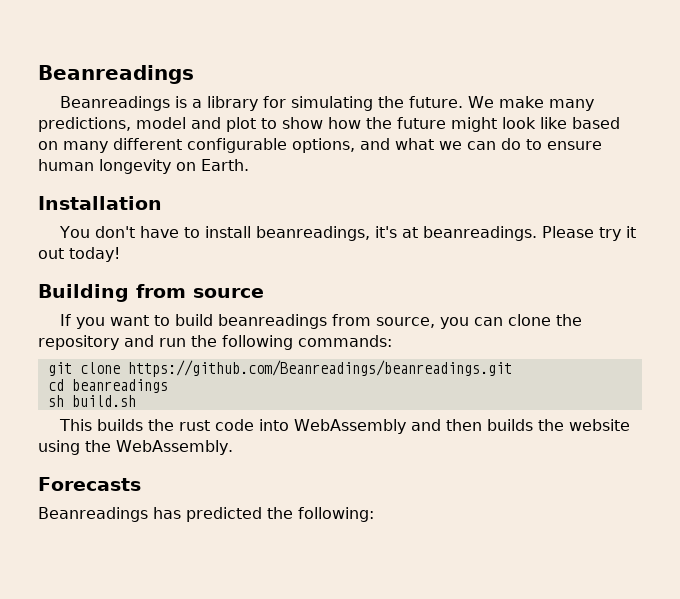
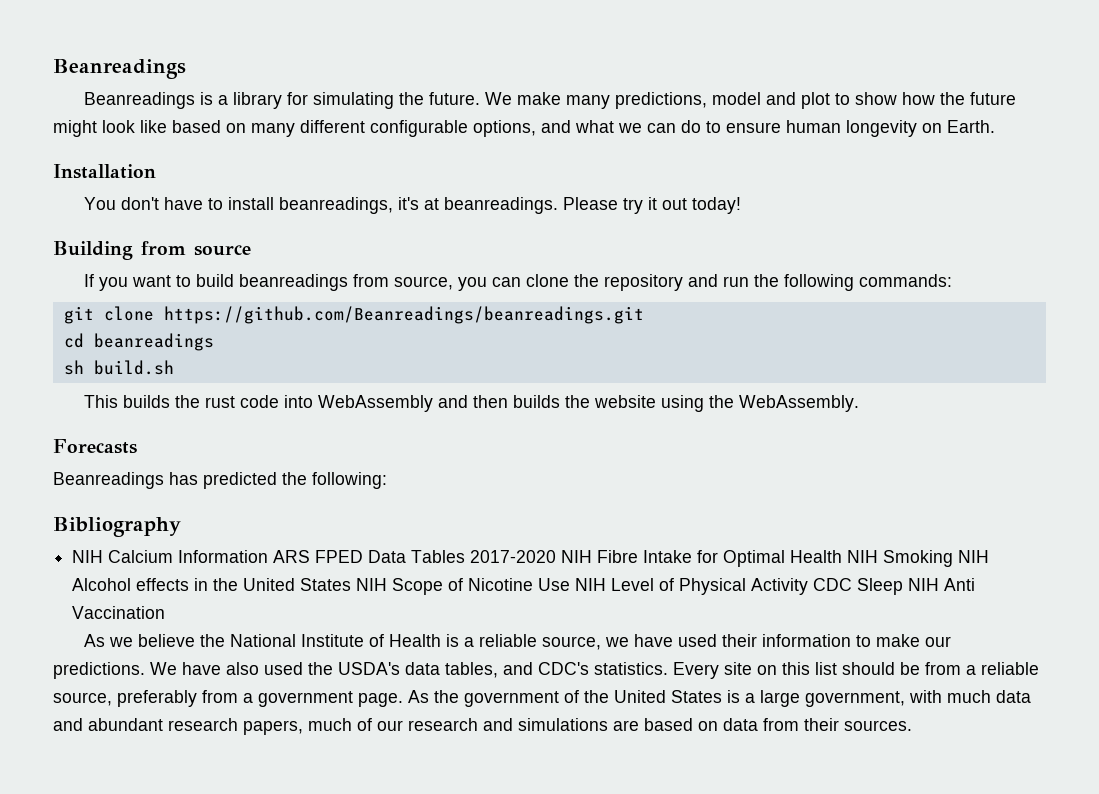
(374, 514) none -> [53,517,181,537] [72,550,990,567] [72,578,976,595] [72,606,166,619] [84,634,952,650] [53,662,1039,679] [53,690,1031,707] [53,718,912,735] // Bibliography // NIH Calcium Information ARS FPED Data Tables 2017-2020 NIH Fibre Intake for Optimal Health NIH Smoking NIH Alcohol effects in the United States NIH Scope of Nicotine Use NIH Level of Physical Activity CDC Sleep NIH Anti Vaccination // As we believe the National Institute of Health is a reliable source, we have used their information to make our predictions. We have also used the USDA's data tables, and CDC's statistics. Every site on this list should be from a reliable source, preferably from a government page. As the government of the United States is a large government, with much data and abundant research papers, much of our research and simulations are based on data from their sources.

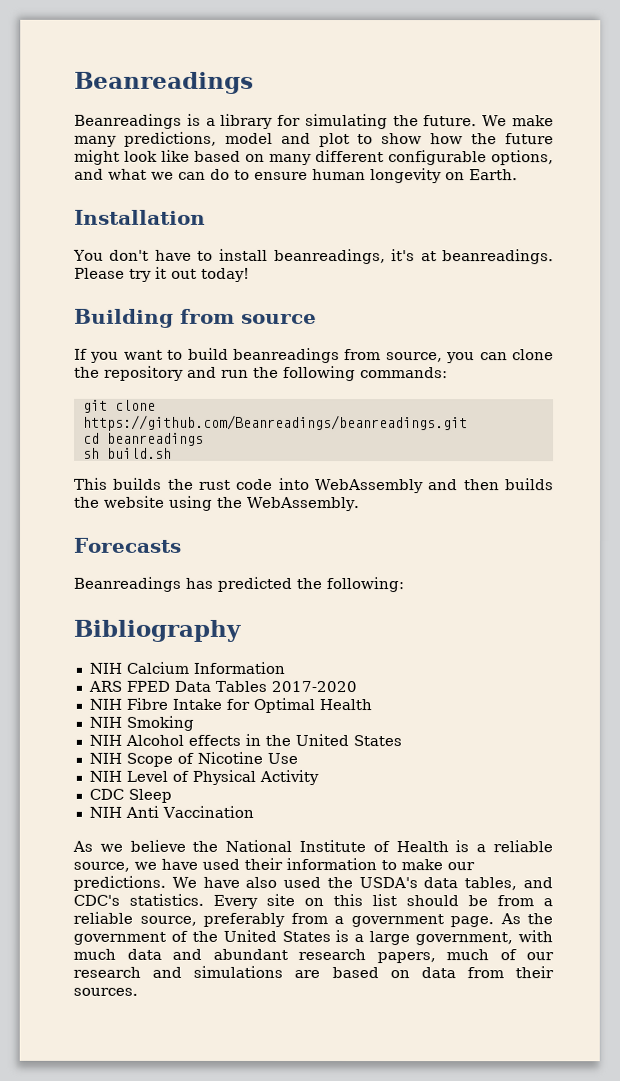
(269, 556) none -> (285, 667) //
(557, 556) none -> (357, 686) //
(843, 556) none -> (372, 705) //
(954, 558) none -> (194, 723) //
(352, 584) none -> (402, 741) //
(571, 584) none -> (298, 758) //
(809, 586) none -> (319, 777) //
(904, 586) none -> (172, 795) //

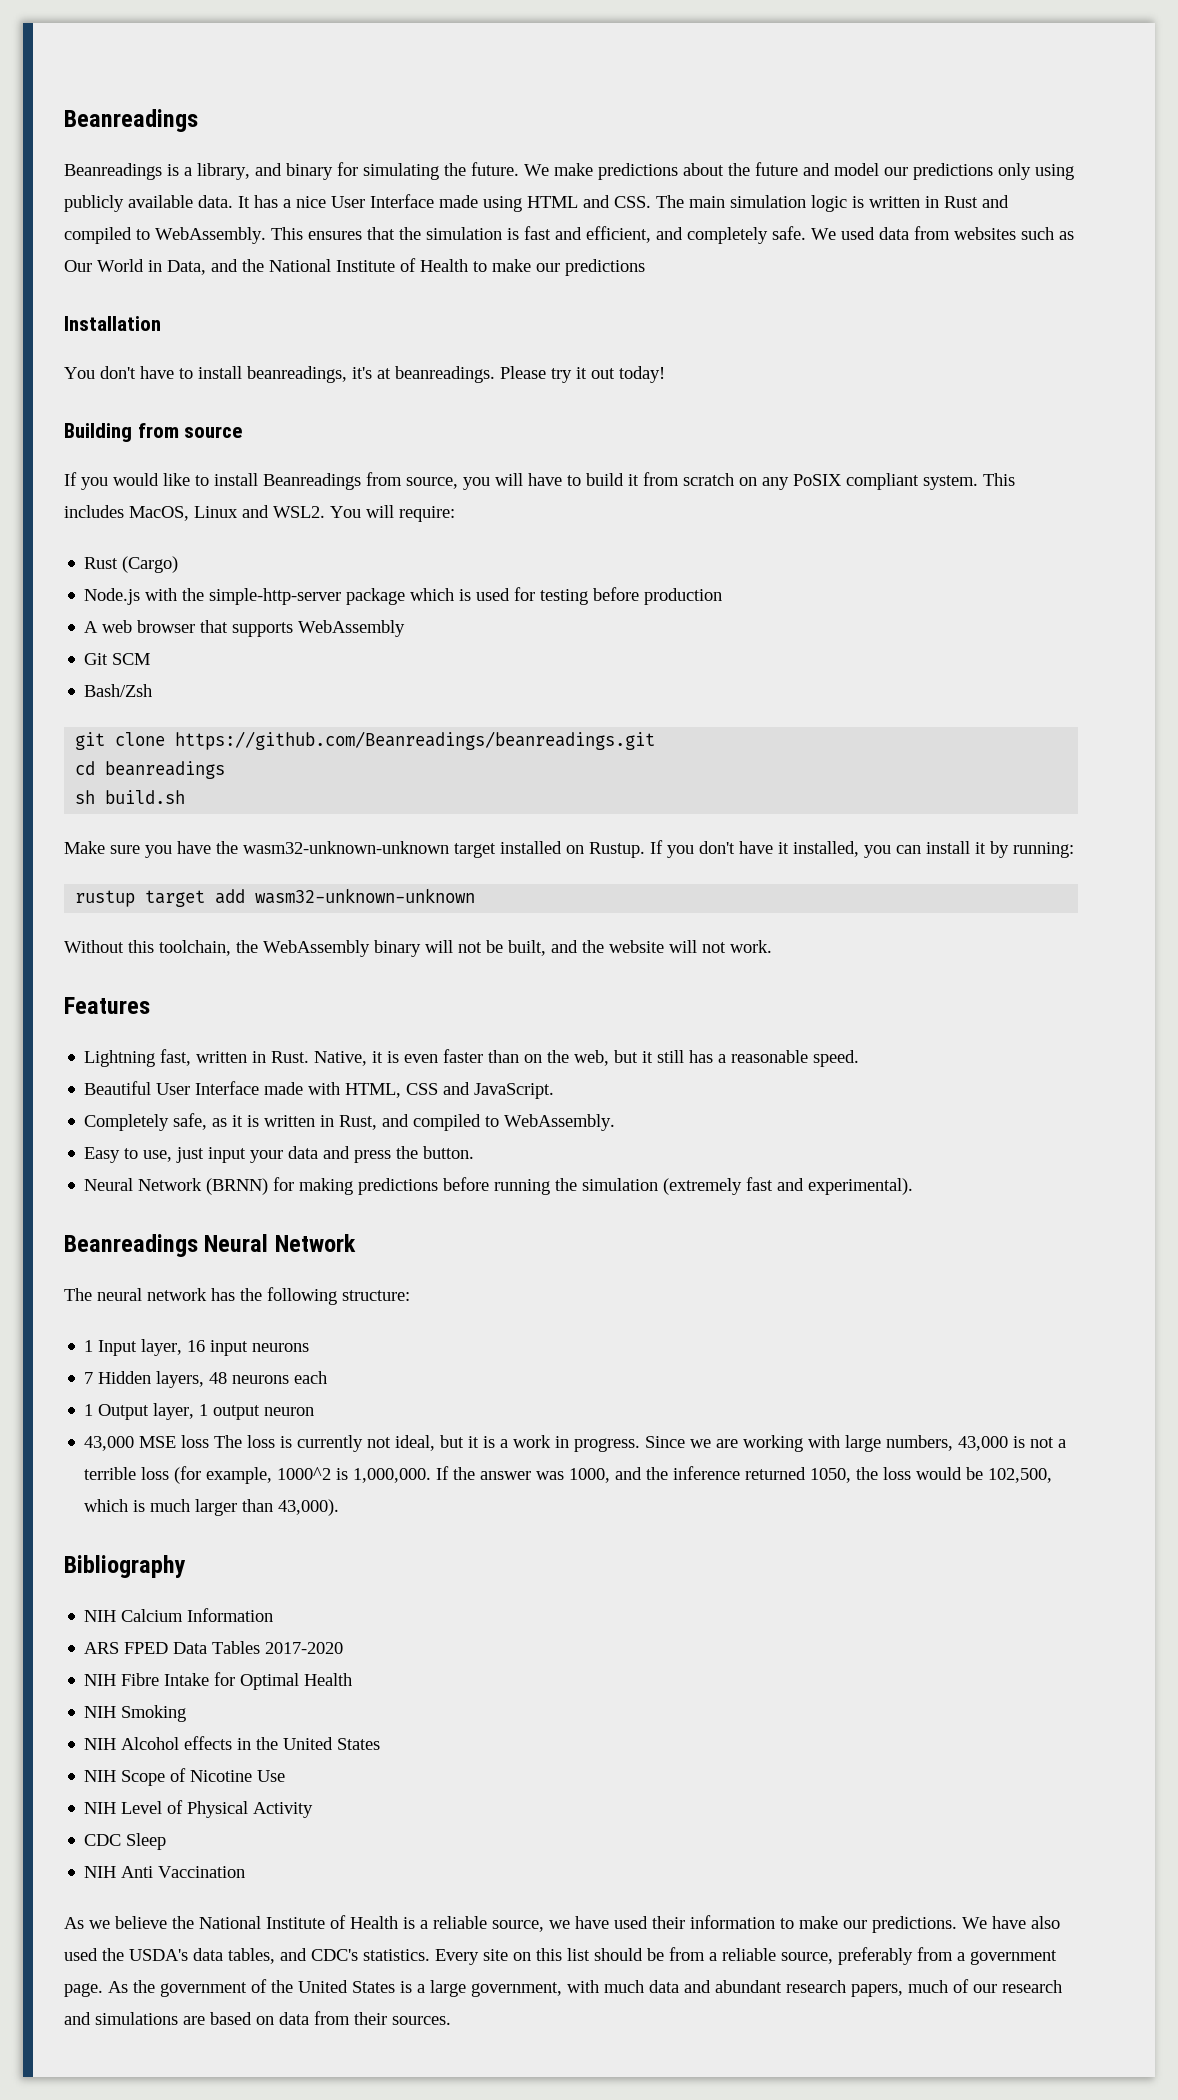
[220,113,274,129] library -> [197,163,333,180] library, and binary
[74,131,555,148] [74,149,554,166] [74,168,518,184] many predictions, model and plot to show how the future might look like based on many different configurable options, and what we can do to ensure human longevity on Earth. -> [598,162,1074,180] [64,194,1009,212] [64,226,1074,244] [64,258,645,276] predictions about the future and model our predictions only using publicly available data. It has a nice User Interface made using HTML and CSS. The main simulation logic is written in Rust and compiled to WebAssembly. This ensures that the simulation is fast and efficient, and completely safe. We used data from websites such as Our World in Data, and the National Institute of Health to make our predictions
[123,347,554,364] [74,365,448,382] want to build beanreadings from source, you can clone the repository and run the following commands: -> [113,472,1015,490] [64,505,455,522] [84,556,179,573] [84,587,723,605] [84,620,406,637] [84,653,151,665] [84,684,153,697] would like to install Beanreadings from source, you will have to build it from scratch on any PoSIX compliant system. This includes MacOS, Linux and WSL2. You will require: // Rust (Cargo) // Node.js with the simple-http-server package which is used for testing before production // A web browser that supports WebAssembly // Git SCM // Bash/Zsh
[74,477,554,494] [74,495,360,512] [73,537,182,553] [73,576,404,593] This builds the rust code into WebAssembly and then builds the website using the WebAssembly. // Forecasts // Beanreadings has predicted the following: -> [64,840,1074,858] [75,888,476,907] [64,940,772,957] [64,997,150,1014] [84,1049,860,1067] [84,1081,555,1099] [84,1113,616,1131] [84,1146,475,1163] [84,1177,914,1195] [64,1234,356,1257] [64,1287,410,1305] [84,1339,310,1356] [84,1371,328,1388] [84,1403,315,1420] [84,1435,1067,1452] [84,1466,1053,1484] [84,1499,340,1516] Make sure you have the wasm32-unknown-unknown target installed on Rustup. If you don't have it installed, you can install it by running: // rustup target add wasm32-unknown-unknown // Without this toolchain, the WebAssembly binary will not be built, and the website will not work. // Features // Lightning fast, written in Rust. Native, it is even faster than on the web, but it still has a reasonable speed. // Beautiful User Interface made with HTML, CSS and JavaScript. // Completely safe, as it is written in Rust, and compiled to WebAssembly. // Easy to use, just input your data and press the button. // Neural Network (BRNN) for making predictions before running the simulation (extremely fast and experimental). // Beanreadings Neural Network // The neural network has the following structure: // 1 Input layer, 16 input neurons // 7 Hidden layers, 48 neurons each // 1 Output layer, 1 output neuron // 43,000 MSE loss The loss is currently not ideal, but it is a work in progress. Since we are working with large numbers, 43,000 is not a terrible loss (for example, 1000^2 is 1,000,000. If the answer was 1000, and the inference returned 1050, the loss would be 102,500, which is much larger than 43,000).

